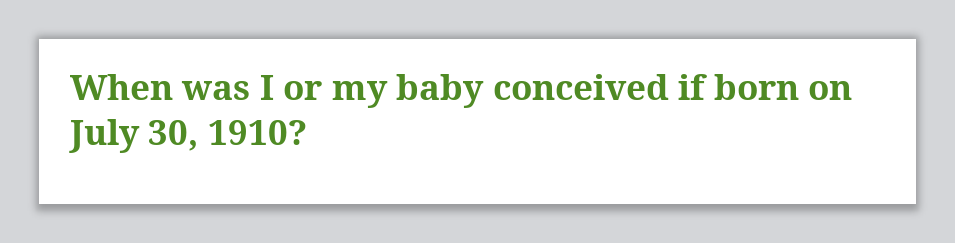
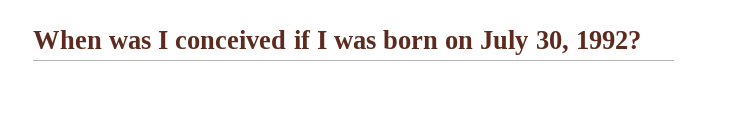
[283,74,708,108] or my baby conceived if -> [175,30,376,49] conceived if I was
[207,120,307,145] 1910? -> [575,31,641,49] 1992?

